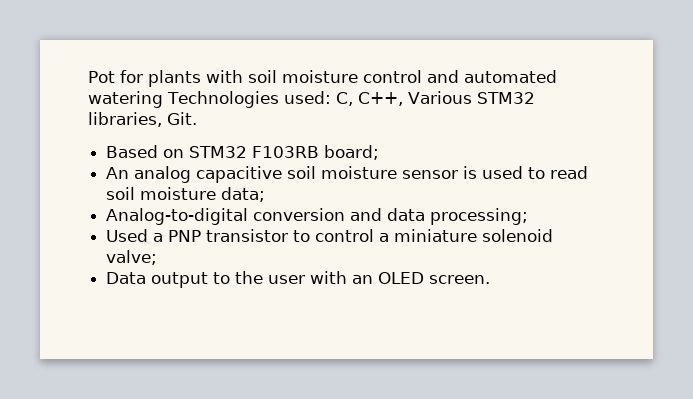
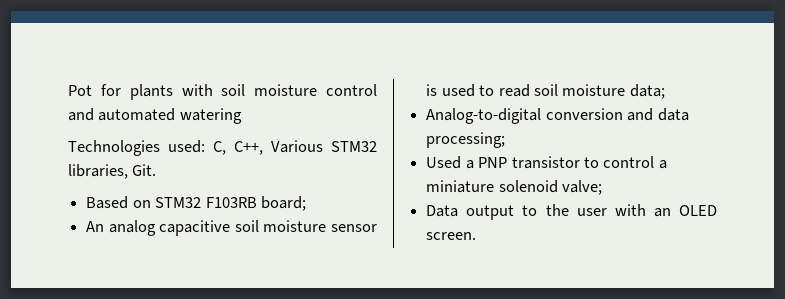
(163, 99) none -> (242, 116) //

